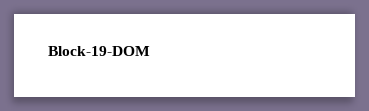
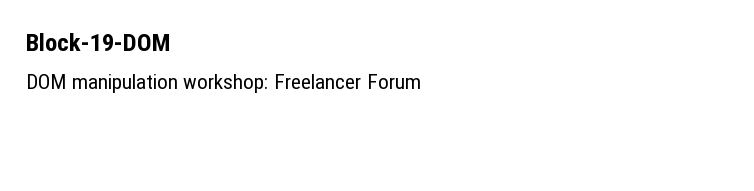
(150, 51) none -> [26,74,421,93] // DOM manipulation workshop: Freelancer Forum

